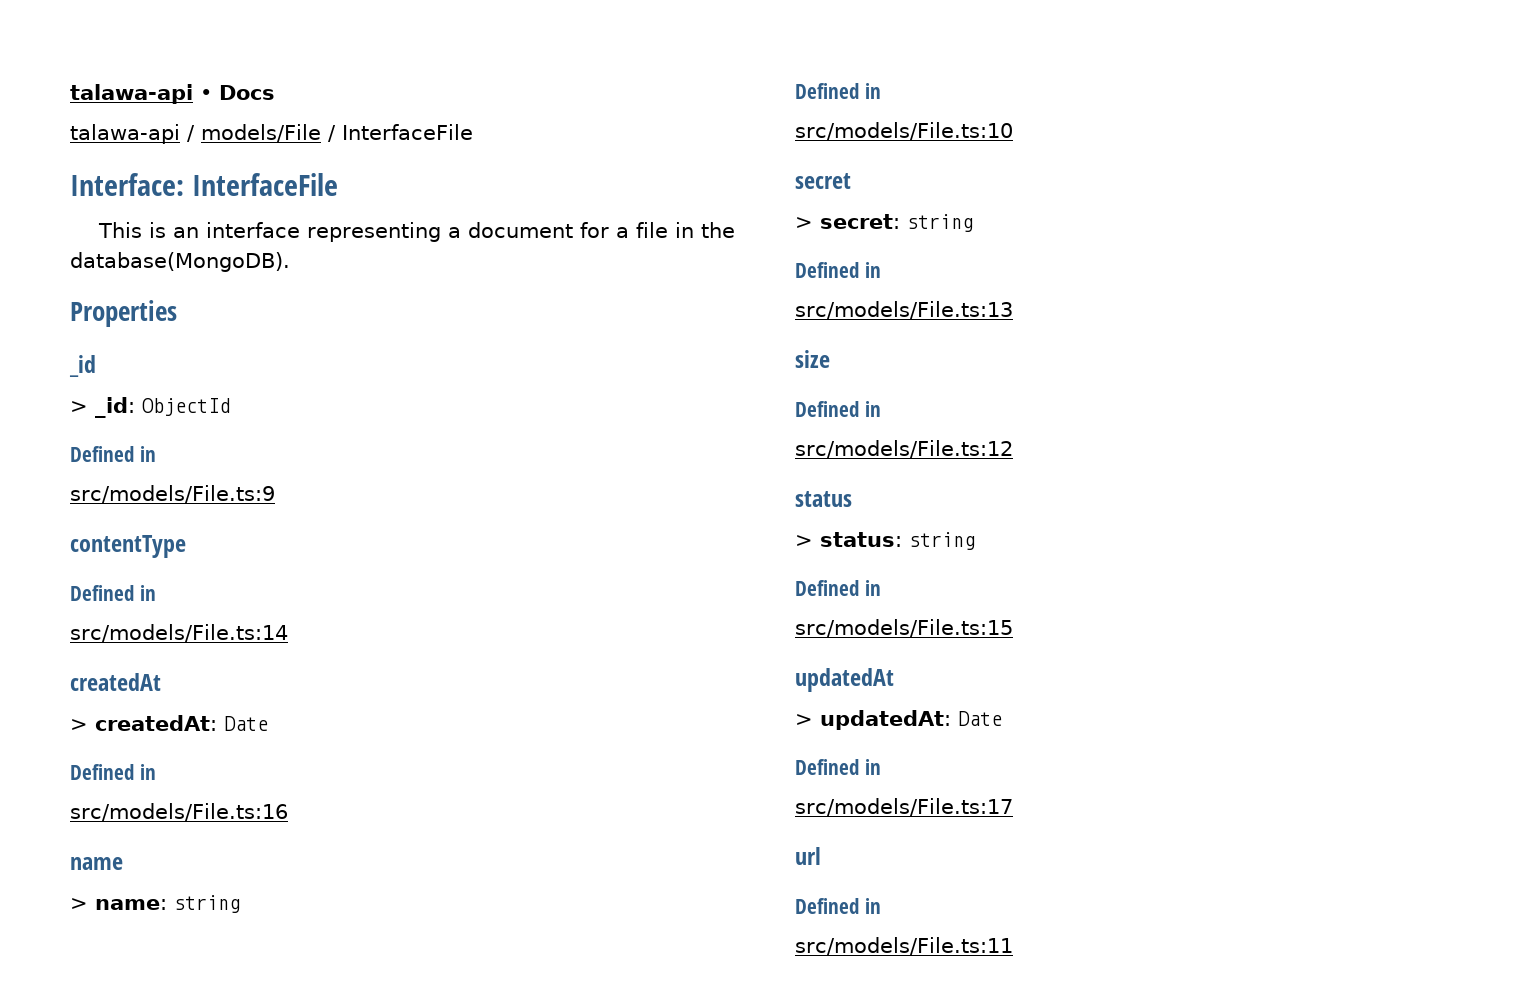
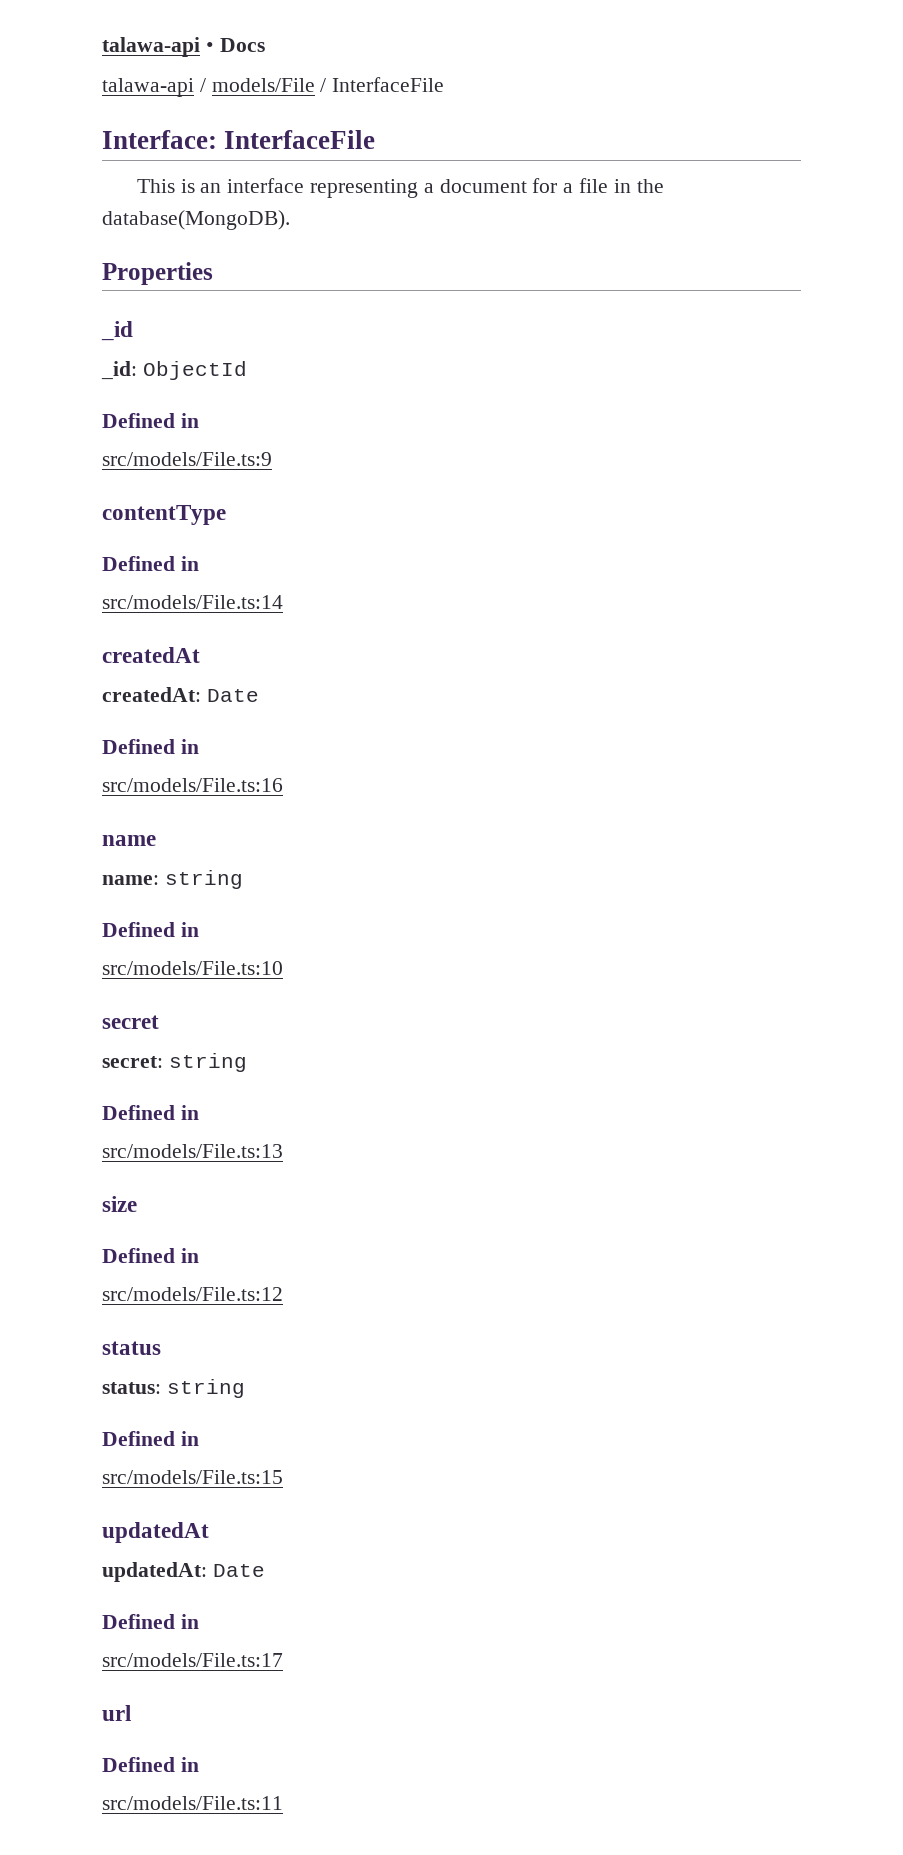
[70,401,88,413] > -> (133, 331) none
[70,719,88,731] > -> (200, 655) none
[70,898,88,910] > -> (156, 840) none
[795,217,813,229] > -> (159, 1022) none
[795,535,813,547] > -> (161, 1348) none
[795,714,813,726] > -> (209, 1532) none

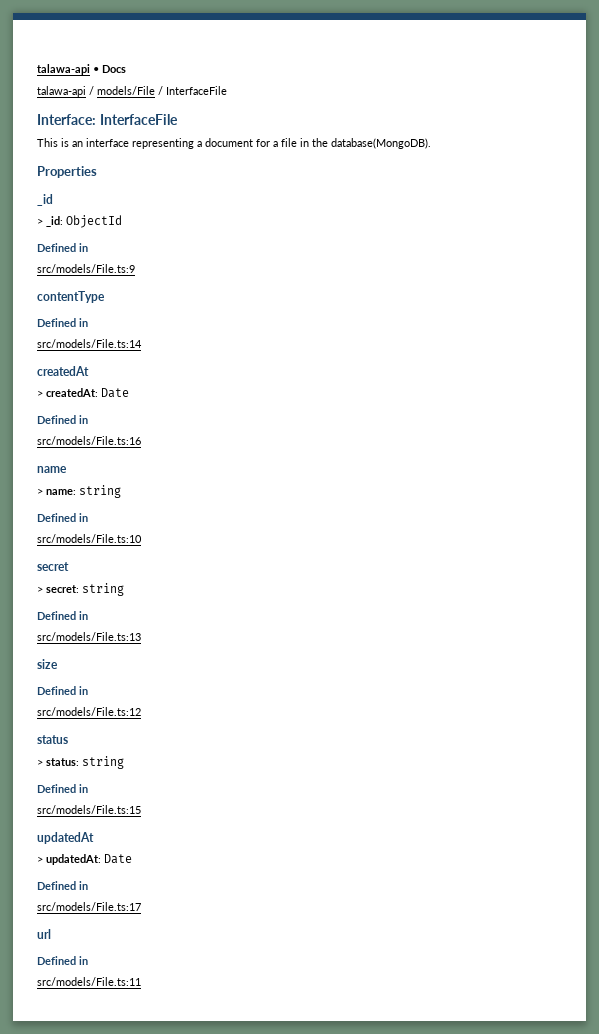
(133, 331) none -> [37,218,43,225] >
(200, 655) none -> [37,390,43,397] >
(156, 840) none -> [37,488,43,495] >
(159, 1022) none -> [37,586,43,593] >
(161, 1348) none -> [37,759,43,766] >
(209, 1532) none -> [37,856,43,863] >

